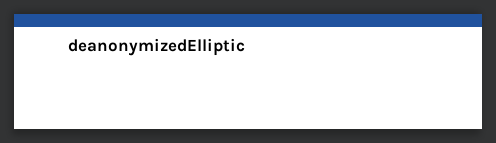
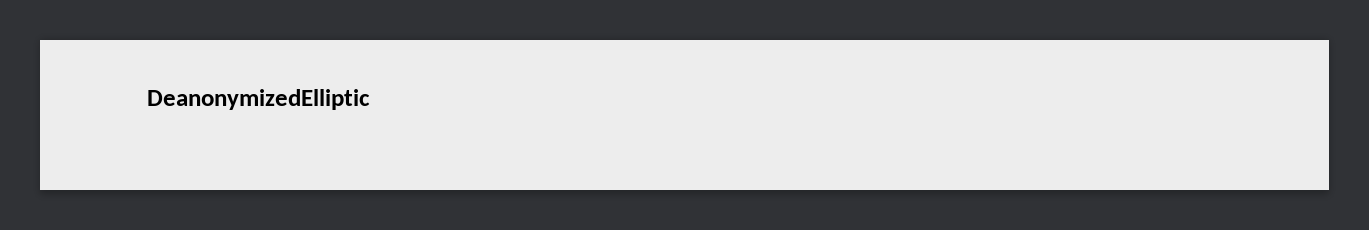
[68,38,245,56] deanonymizedElliptic -> [147,89,370,110] DeanonymizedElliptic

